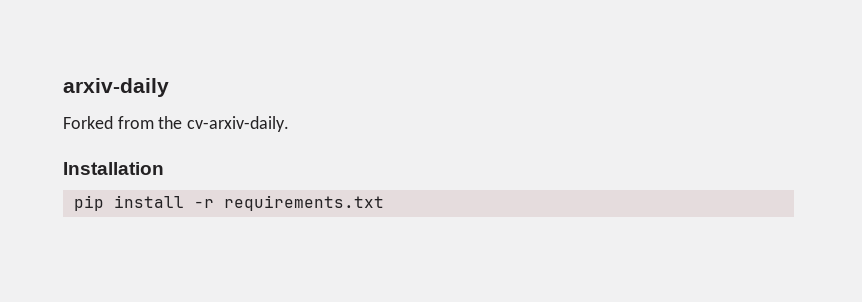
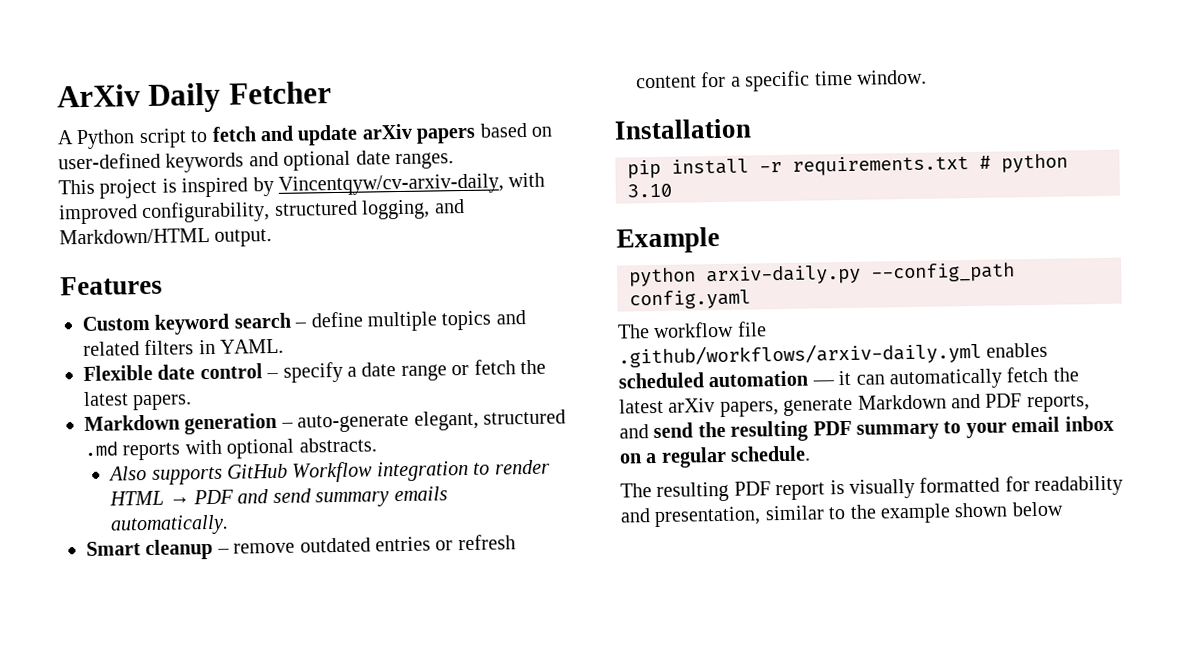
[63,78,169,97] [63,116,290,132] arxiv-daily // Forked from the cv-arxiv-daily. -> [57,81,332,113] [57,122,552,150] [58,150,454,173] [58,172,546,199] [58,198,465,225] [59,227,273,247] [60,275,163,296] [82,310,526,335] [83,338,285,356] [83,359,546,383] [83,391,193,411] [84,409,566,435] [84,437,377,461] [108,459,550,485] [109,486,448,508] [110,514,230,536] [86,534,516,561] [636,69,927,92] ArXiv Daily Fetcher // A Python script to fetch and update arXiv papers based on user-defined keywords and optional date ranges. // This project is inspired by Vincentqyw/cv-arxiv-daily, with improved configurability, structured logging, and Markdown/HTML output. // Features // Custom keyword search – define multiple topics and related filters in YAML. // Flexible date control – specify a date range or fetch the latest papers. // Markdown generation – auto-generate elegant, structured .md reports with optional abstracts. // Also supports GitHub Workflow integration to render HTML → PDF and send summary emails automatically. // Smart cleanup – remove outdated entries or refresh content for a specific time window.
(384, 203) none -> [979,153,1068,173] [627,183,672,198] [616,226,720,254] [629,262,1015,287] [629,289,751,310] [617,321,767,339] [618,341,1049,368] [618,366,1079,390] [619,393,1090,418] [619,415,1114,442] [619,445,812,468] [620,475,1124,502] [620,501,1063,528] # python 3.10 // Example // python arxiv-daily.py --config_path config.yaml // The workflow file .github/workflows/arxiv-daily.yml enables scheduled automation — it can automatically fetch the latest arXiv papers, generate Markdown and PDF reports, and send the resulting PDF summary to your email inbox on a regular schedule. // The resulting PDF report is visually formatted for readability and presentation, similar to the example shown below

